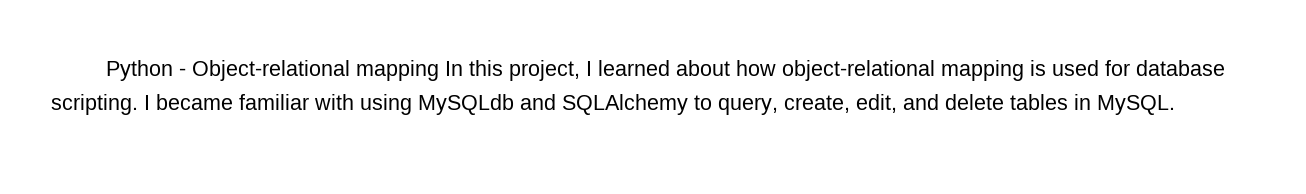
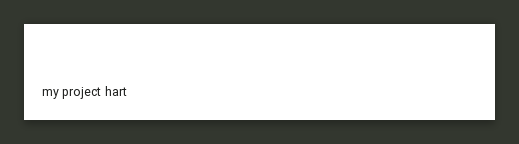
[105,60,1225,81] [51,94,1175,115] Python - Object-relational mapping In this project, I learned about how object-relational mapping is used for database scripting. I became familiar with using MySQLdb and SQLAlchemy to query, create, edit, and delete tables in MySQL. -> [42,86,127,99] my project hart

